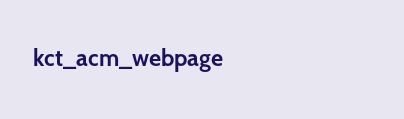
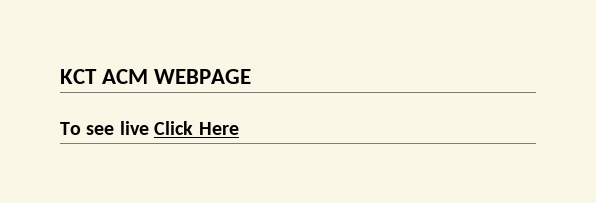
[33,48,223,72] kct_acm_webpage -> [60,69,252,84] [60,121,239,135] KCT ACM WEBPAGE // To see live Click Here

